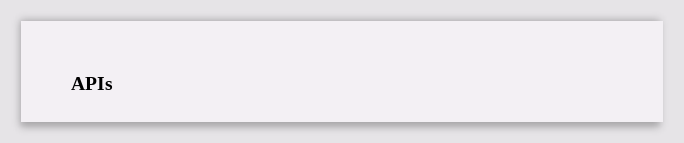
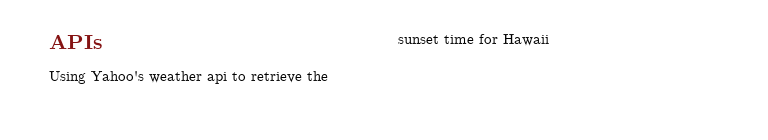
(113, 83) none -> [49,71,328,84] [398,34,549,46] // Using Yahoo's weather api to retrieve the sunset time for Hawaii

